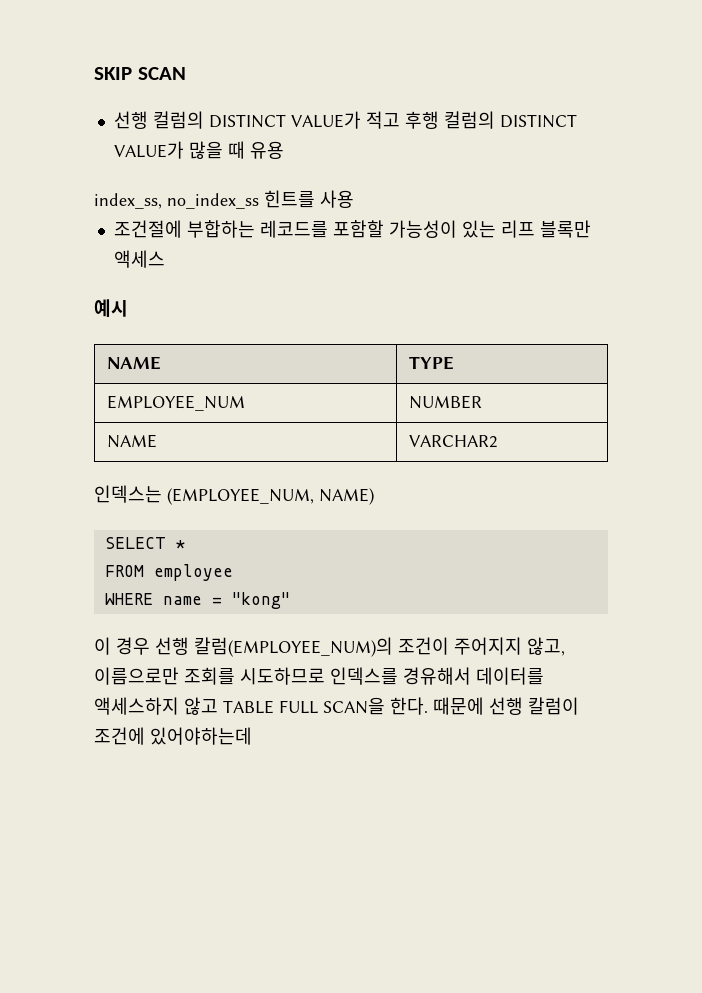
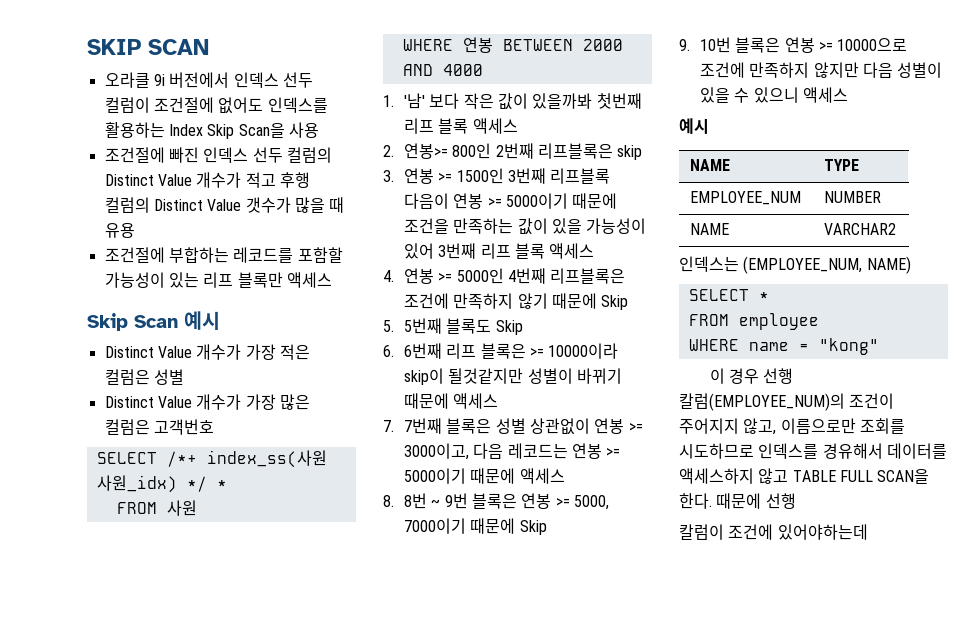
[113,111,577,129] [113,141,184,159] 선행 컬럼의 DISTINCT VALUE가 적고 후행 컬럼의 DISTINCT VALUE가 -> [104,72,313,88] [104,97,328,114] [104,122,319,139] [104,147,332,163] [104,172,310,188] [104,197,291,213] 오라클 9i 버전에서 인덱스 선두 컬럼이 조건절에 없어도 인덱스를 활용하는 Index Skip Scan을 사용 // 조건절에 빠진 인덱스 선두 컬럼의 Distinct Value 개수가 적고 후행 컬럼의 Distinct Value 갯수가
[94,190,354,209] // index_ss, no_index_ss 힌트를 사용 -> (135, 230) none
(165, 259) none -> [87,311,220,331] [104,344,310,360] [104,369,184,385] [104,394,310,410] [104,419,214,435] [96,450,327,468] [96,475,227,493] [116,500,197,516] [402,37,623,53] [402,64,483,76] [383,93,642,110] [403,118,518,134] [383,143,643,160] [383,168,611,184] [403,193,618,209] [403,218,647,235] [403,243,595,259] [383,268,626,284] [403,293,629,310] [383,318,523,335] [383,343,619,359] [403,368,622,385] [403,393,499,409] [383,418,643,435] [403,443,621,460] [403,468,565,484] [383,493,609,510] [403,518,547,535] [679,37,908,53] [699,62,943,78] [699,87,848,103] // Skip Scan 예시 // Distinct Value 개수가 가장 적은 컬럼은 성별 // Distinct Value 개수가 가장 많은 컬럼은 고객번호 // SELECT /*+ index_ss(사원 사원_idx) */ * // FROM 사원 // WHERE 연봉 BETWEEN 2000 AND 4000 // 1. '남' 보다 작은 값이 있을까봐 첫번째 리프 블록 액세스 // 2. 연봉>= 800인 2번째 리프블록은 skip // 3. 연봉 >= 1500인 3번째 리프블록 다음이 연봉 >= 5000이기 때문에 조건을 만족하는 값이 있을 가능성이 있어 3번째 리프 블록 액세스 // 4. 연봉 >= 5000인 4번째 리프블록은 조건에 만족하지 않기 때문에 Skip // 5. 5번째 블록도 Skip // 6. 6번째 리프 블록은 >= 10000이라 skip이 될것같지만 성별이 바뀌기 때문에 액세스 // 7. 7번째 블록은 성별 상관없이 연봉 >= 3000이고, 다음 레코드는 연봉 >= 5000이기 때문에 액세스 // 8. 8번 ~ 9번 블록은 연봉 >= 5000, 7000이기 때문에 Skip // 9. 10번 블록은 연봉 >= 10000으로 조건에 만족하지 않지만 다음 성별이 있을 수 있으니 액세스
(523, 706) none -> (796, 501) //

